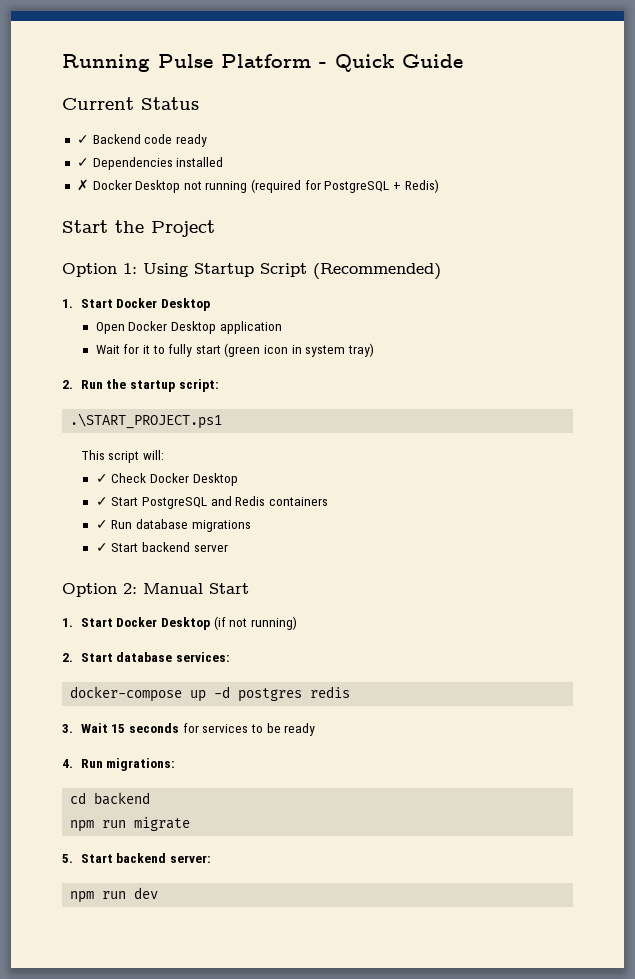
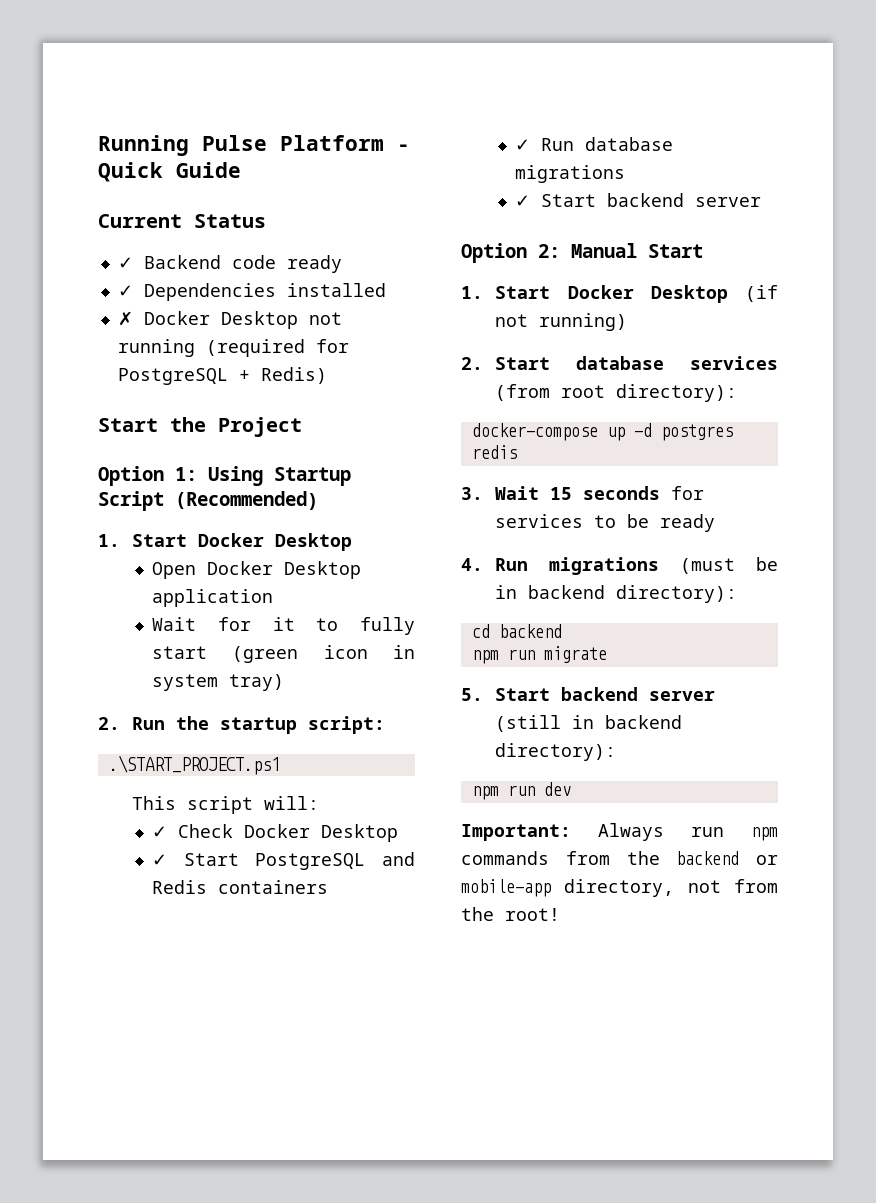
[176,652,231,662] services: -> [690,356,778,370] [495,384,738,402] services (from root directory):
[106,758,176,771] migrations: -> [549,557,778,575] [495,585,738,603] migrations (must be in backend directory):
[170,855,212,863] [70,887,159,903] server: // npm run dev -> [649,691,716,701] [495,715,683,732] [495,743,617,761] [471,782,571,800] [461,823,778,841] [461,851,778,865] [461,879,778,897] [461,907,560,921] server (still in backend directory): // npm run dev // Important: Always run npm commands from the backend or mobile-app directory, not from the root!

